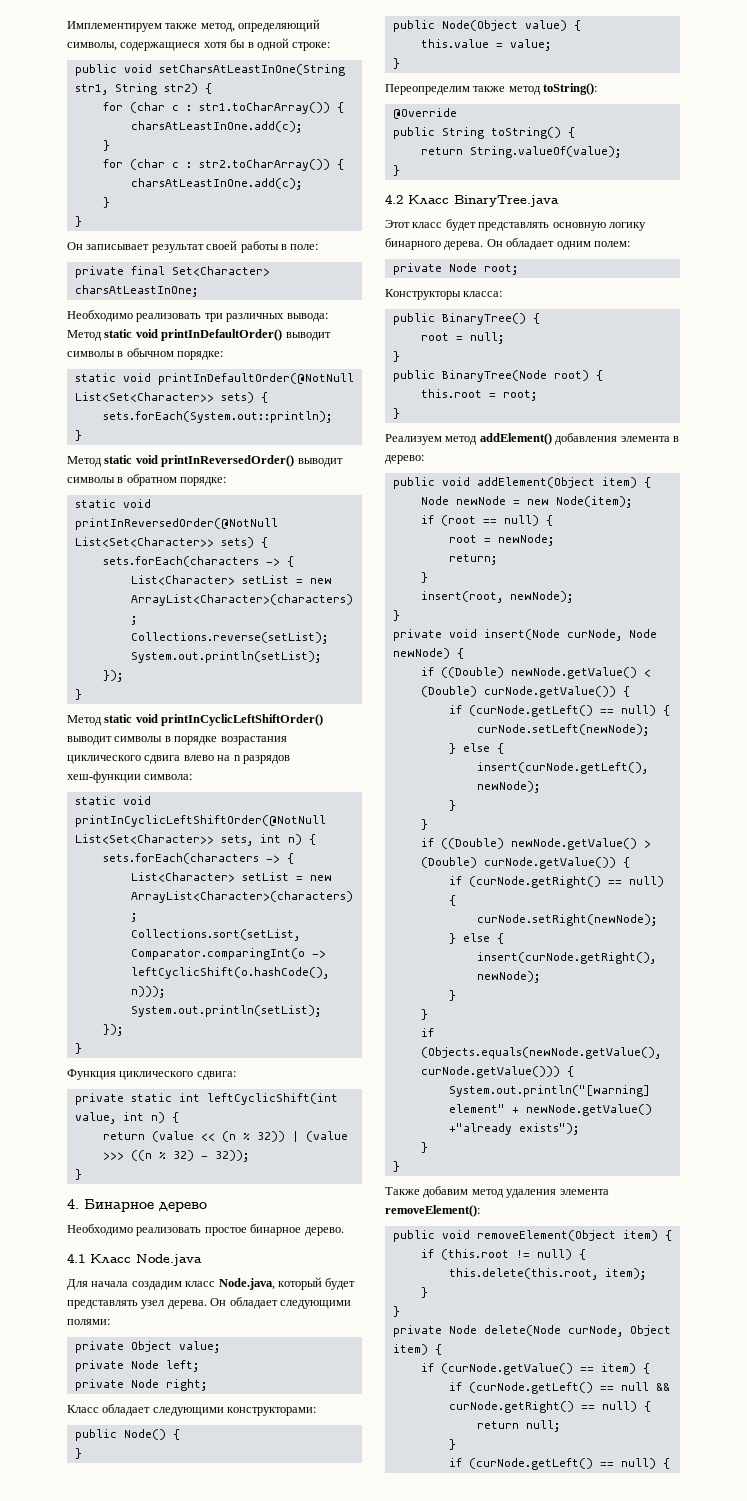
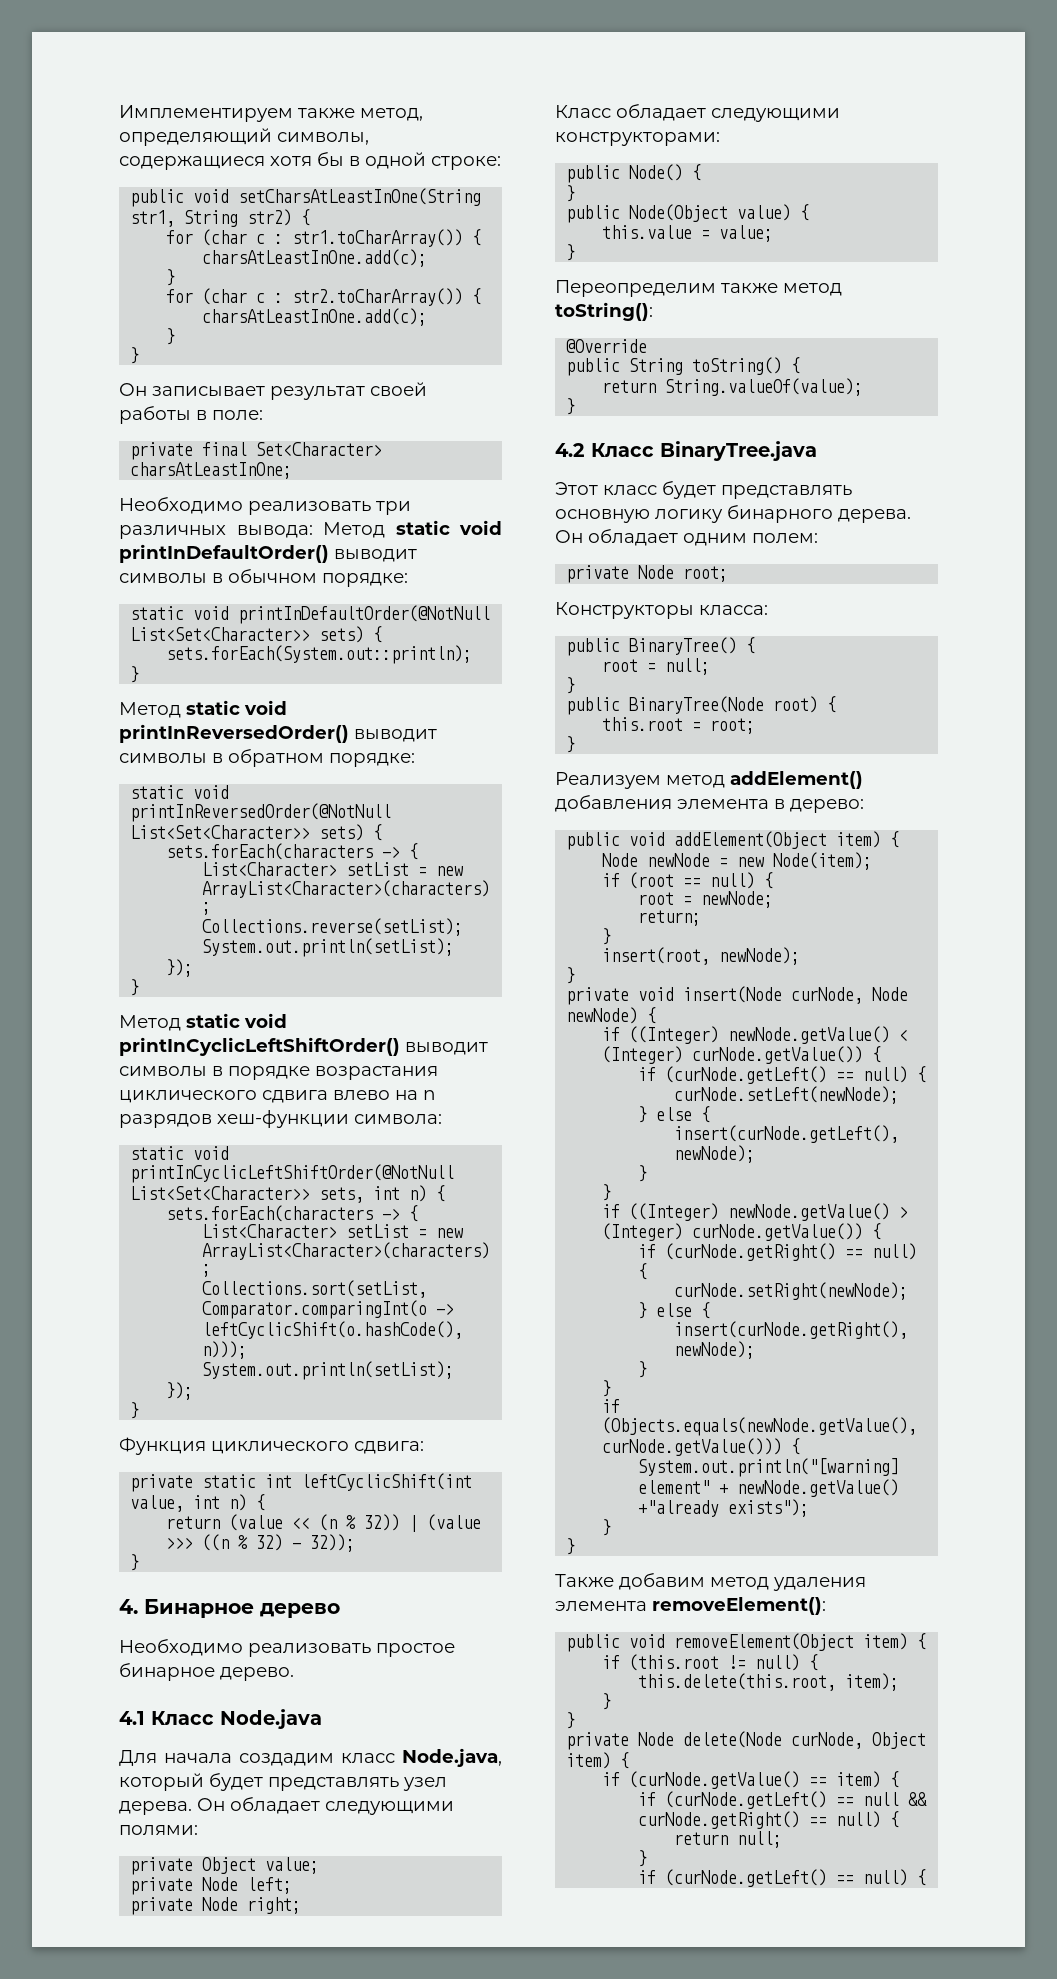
[440,667,504,678] ((Double) -> [629,1026,720,1044] ((Integer)
[420,686,477,697] (Double) -> [602,1046,684,1064] (Integer)
[440,838,504,849] ((Double) -> [629,1203,720,1221] ((Integer)
[420,857,477,868] (Double) -> [602,1223,684,1241] (Integer)

